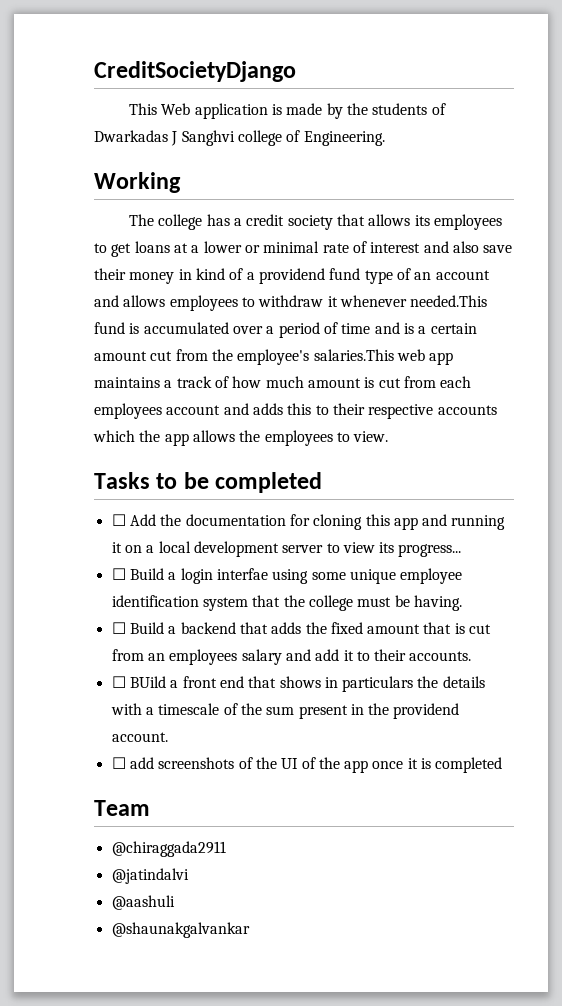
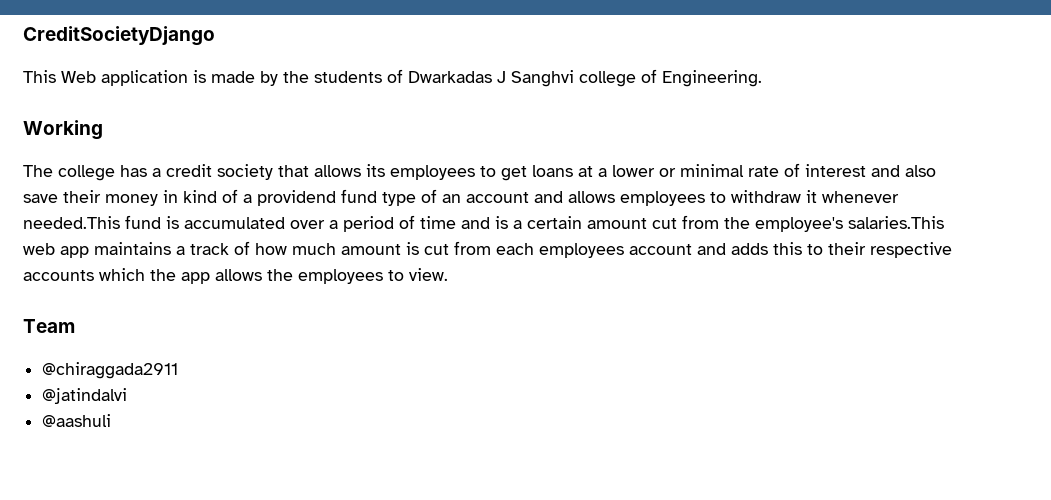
[94,472,323,493] [111,514,506,530] [111,541,462,557] [111,568,463,584] [111,595,462,611] [111,622,492,634] [111,649,472,665] [111,676,485,692] [110,703,460,719] [111,732,168,742] [111,757,503,773] // Tasks to be completed // ☐ Add the documentation for cloning this app and running it on a local development server to view its progress... // ☐ Build a login interfae using some unique employee identification system that the college must be having. // ☐ Build a backend that adds the fixed amount that is cut from an employees salary and add it to their accounts. // ☐ BUild a front end that shows in particulars the details with a timescale of the sum present in the providend account. // ☐ add screenshots of the UI of the app once it is completed -> (448, 274) none
[111,922,250,938] // @shaunakgalvankar -> (112, 420) none

